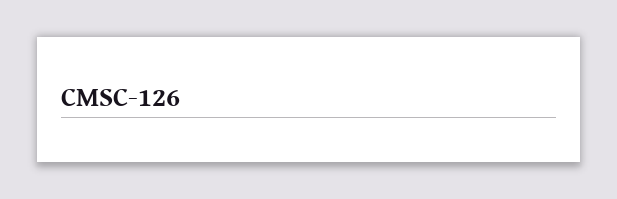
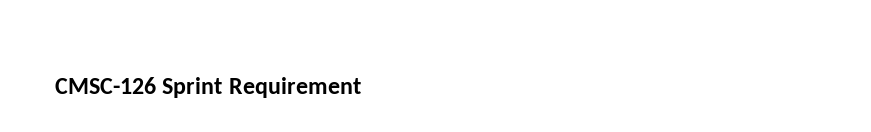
(180, 97) none -> [162,77,361,98] Sprint Requirement

